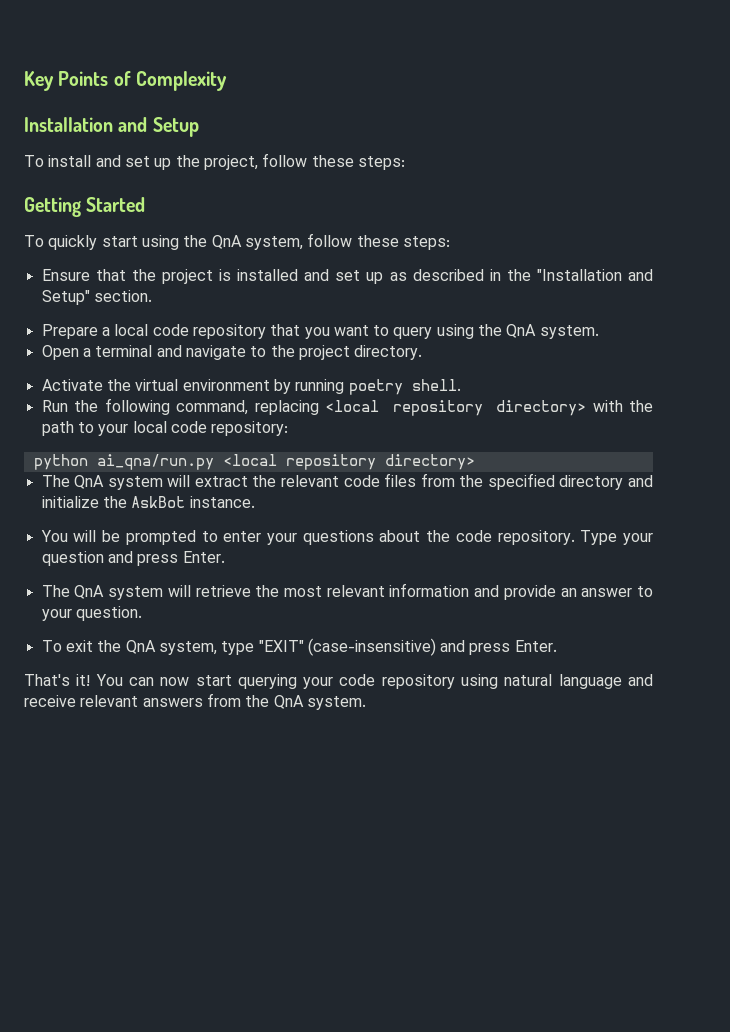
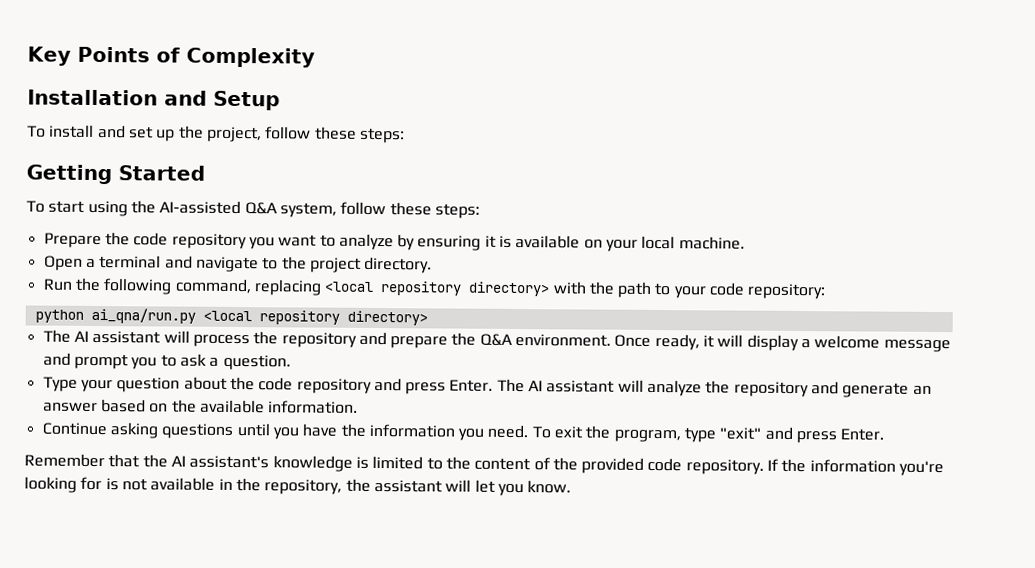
[48,235,98,250] quickly -> (45, 206) none
[211,235,242,249] QnA -> [159,200,278,215] AI-assisted Q&A
[41,269,654,284] [41,290,152,305] [41,324,301,339] Ensure that the project is installed and set up as described in the "Installation and Setup" section. // Prepare a local code repository that -> [43,232,247,250] Prepare the code repository
[393,324,599,339] query using the QnA system. -> [338,233,745,252] analyze by ensuring it is available on your local machine.
[41,379,461,395] // Activate the virtual environment by running poetry shell. -> (433, 265) none
[132,421,167,433] local -> (706, 292) none
[74,473,653,490] [41,496,255,508] [40,530,653,545] [41,551,225,566] [41,583,654,600] [41,606,142,621] [41,638,557,656] [24,674,653,689] [24,693,366,710] QnA system will extract the relevant code files from the specified directory and initialize the AskBot instance. // You will be prompted to enter your questions about the code repository. Type your question and press Enter. // The QnA system will retrieve the most relevant information and provide an answer to your question. // To exit the QnA system, type "EXIT" (case-insensitive) and press Enter. // That's it! You can now start querying your code repository using natural language and receive relevant answers from the QnA system. -> [73,330,951,353] [42,352,291,371] [42,376,932,398] [42,399,359,414] [41,422,885,444] [24,453,945,477] [24,476,572,497] AI assistant will process the repository and prepare the Q&A environment. Once ready, it will display a welcome message and prompt you to ask a question. // Type your question about the code repository and press Enter. The AI assistant will analyze the repository and generate an answer based on the available information. // Continue asking questions until you have the information you need. To exit the program, type "exit" and press Enter. // Remember that the AI assistant's knowledge is limited to the content of the provided code repository. If the information you're looking for is not available in the repository, the assistant will let you know.

